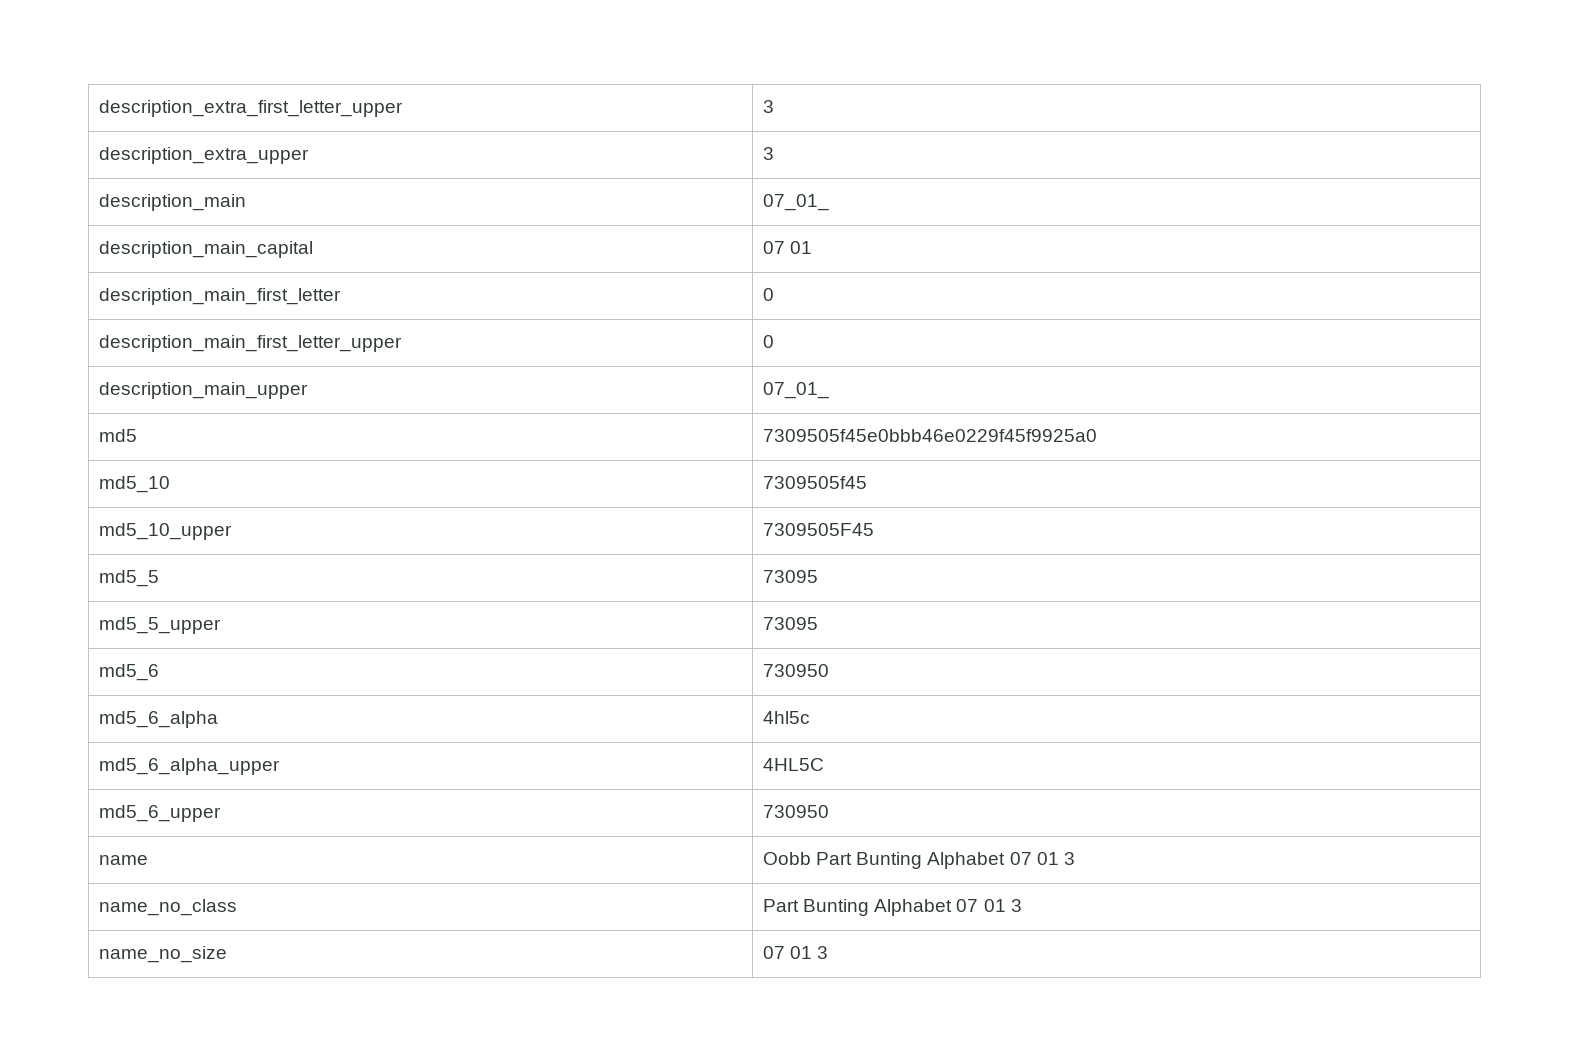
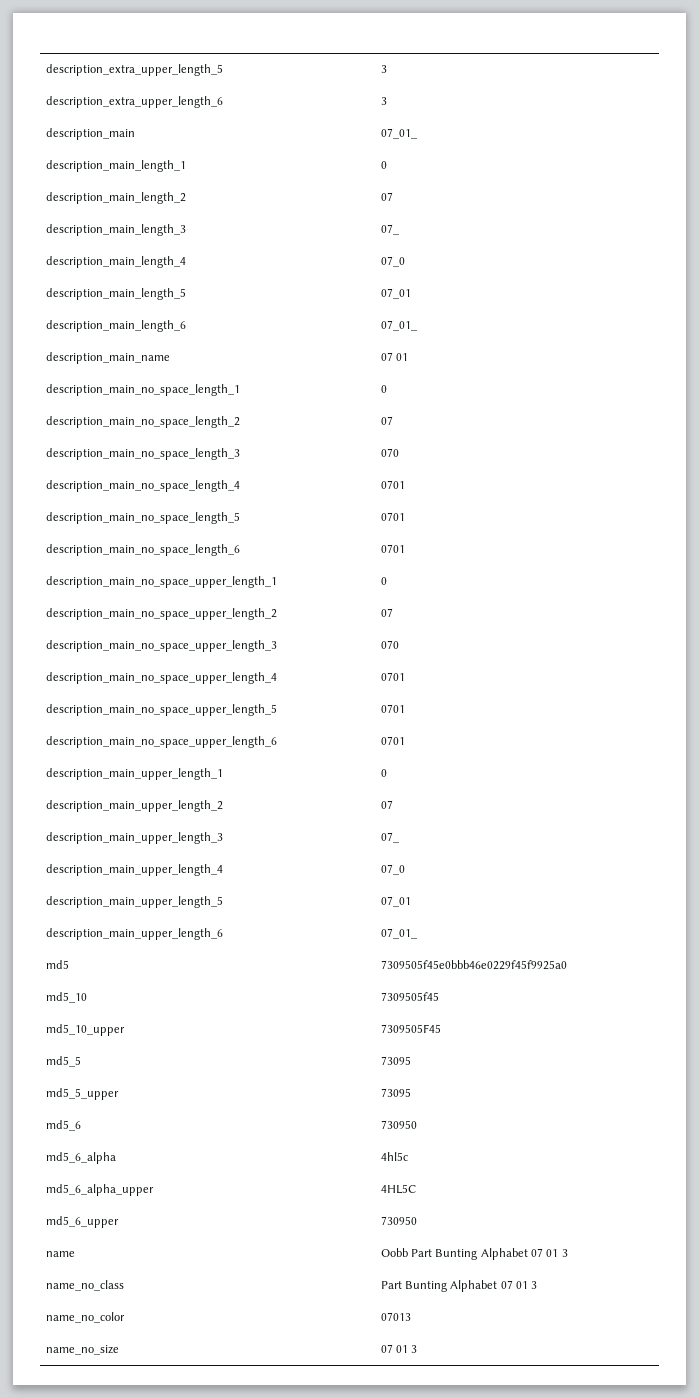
[99,100,404,117] [763,100,775,113] [99,147,310,164] description_extra_first_letter_upper | 3 // description_extra_upper -> [45,64,223,76] [380,65,387,73] [45,96,223,108] description_extra_upper_length_5 | 3 // description_extra_upper_length_6
[99,241,314,258] description_main_capital -> [45,160,186,172] [380,161,387,169] [45,192,186,204] [380,192,393,201] [45,224,186,236] [380,224,400,235] [45,256,186,268] [380,256,405,267] [45,288,186,300] [380,288,411,299] [45,320,186,332] [380,320,418,331] [45,352,170,364] description_main_length_1 | 0 // description_main_length_2 | 07 // description_main_length_3 | 07_ // description_main_length_4 | 07_0 // description_main_length_5 | 07_01 // description_main_length_6 | 07_01_ // description_main_name
[99,288,342,305] [763,288,775,301] [99,335,403,352] [763,335,775,348] [99,382,309,399] description_main_first_letter | 0 // description_main_first_letter_upper | 0 // description_main_upper -> [45,384,240,396] [380,385,387,393] [45,416,240,428] [380,416,393,425] [45,448,240,460] [380,448,399,457] [45,480,240,492] [380,480,405,489] [45,512,240,524] [380,512,405,521] [45,544,240,556] [380,544,405,553] [45,576,277,588] [380,577,387,585] [45,608,277,620] [380,608,393,617] [45,640,277,652] [380,640,399,649] [45,672,277,684] [380,672,405,681] [45,704,277,716] [380,704,405,713] [45,736,277,748] [380,736,405,745] [45,768,223,780] [380,769,387,777] [45,800,223,812] [380,800,393,809] [45,832,223,844] [380,832,400,843] [45,864,223,876] [380,864,405,875] [45,896,223,908] [380,896,411,907] [45,928,223,940] description_main_no_space_length_1 | 0 // description_main_no_space_length_2 | 07 // description_main_no_space_length_3 | 070 // description_main_no_space_length_4 | 0701 // description_main_no_space_length_5 | 0701 // description_main_no_space_length_6 | 0701 // description_main_no_space_upper_length_1 | 0 // description_main_no_space_upper_length_2 | 07 // description_main_no_space_upper_length_3 | 070 // description_main_no_space_upper_length_4 | 0701 // description_main_no_space_upper_length_5 | 0701 // description_main_no_space_upper_length_6 | 0701 // description_main_upper_length_1 | 0 // description_main_upper_length_2 | 07 // description_main_upper_length_3 | 07_ // description_main_upper_length_4 | 07_0 // description_main_upper_length_5 | 07_01 // description_main_upper_length_6
(1022, 905) none -> [45,1312,125,1323] [380,1312,411,1321] // name_no_color | 07013

